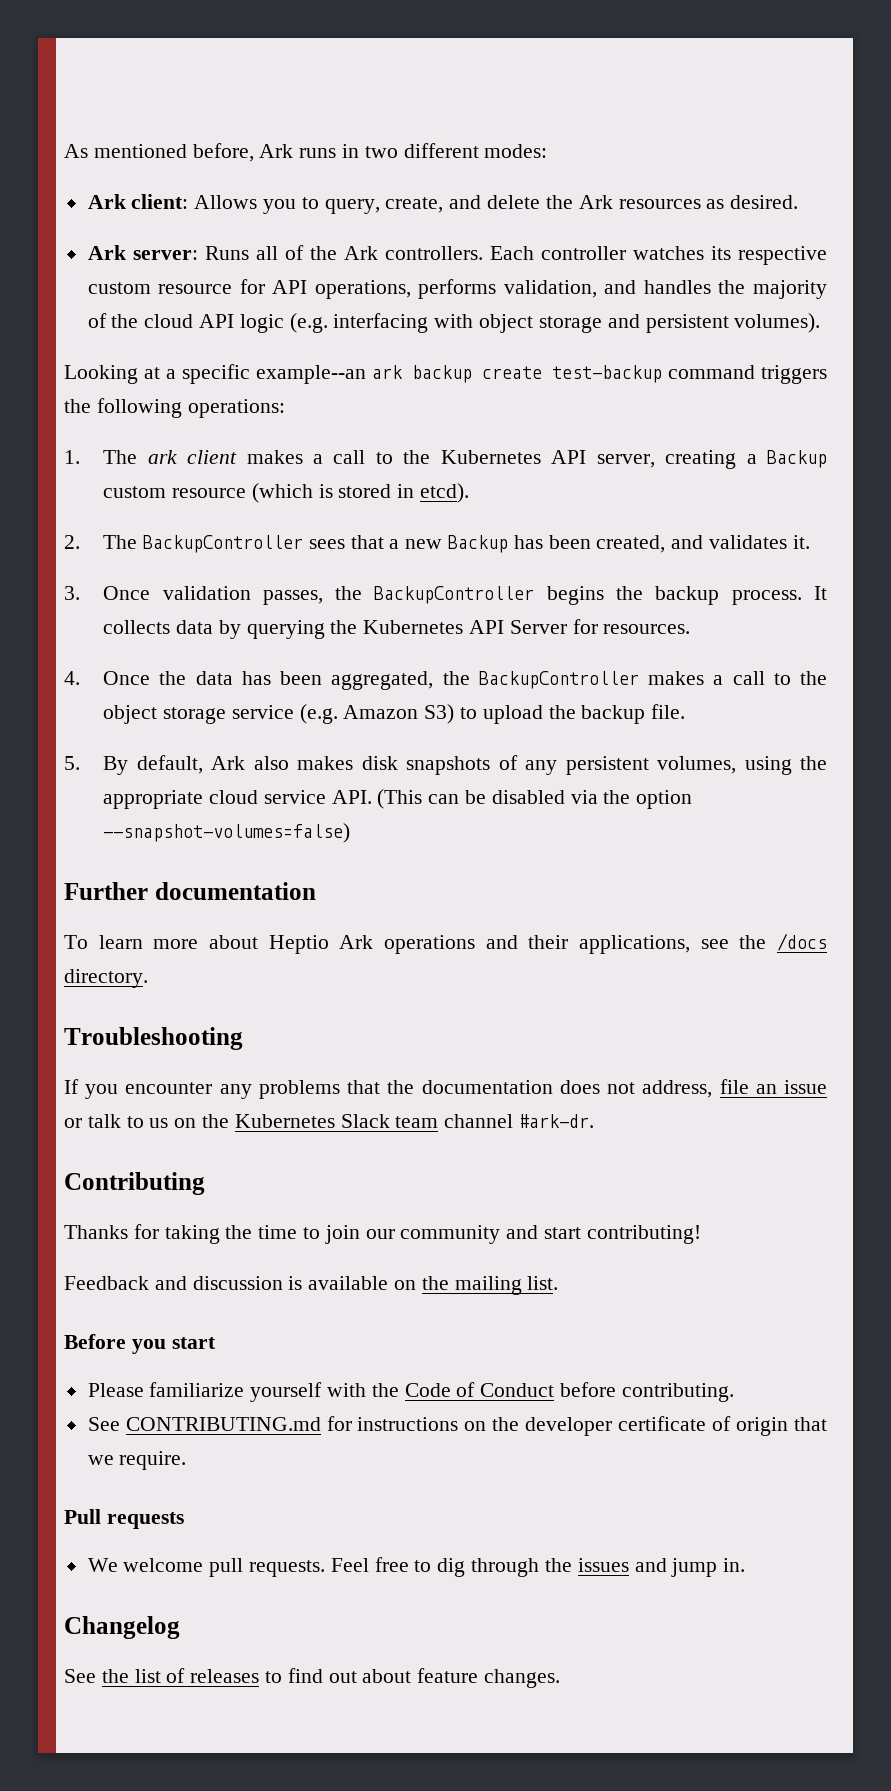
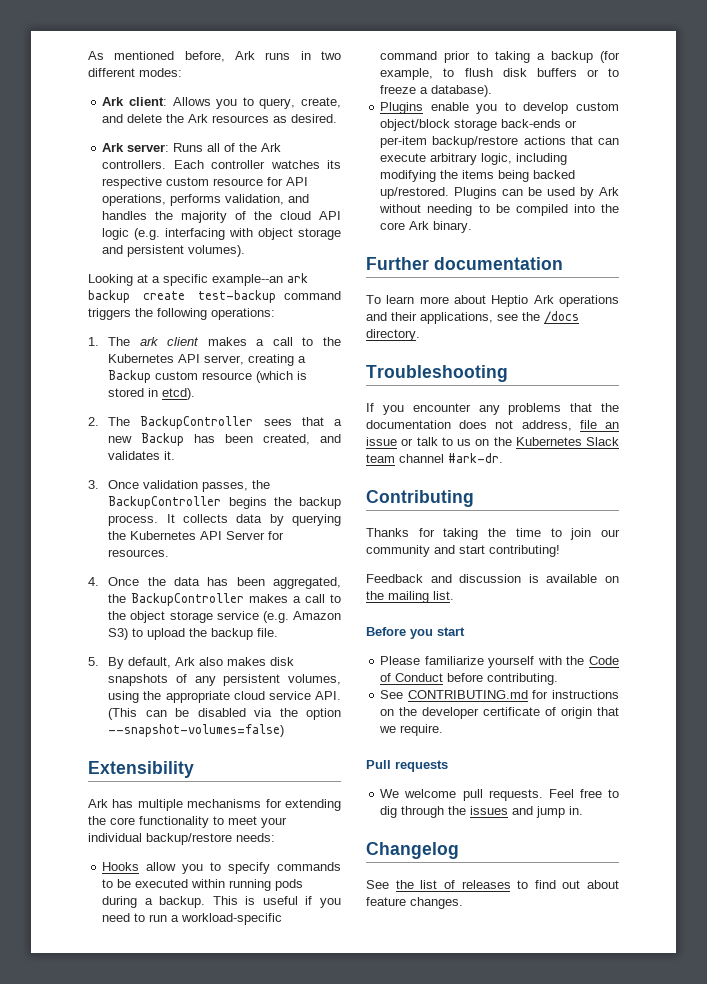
(351, 833) none -> [88,761,194,778] [88,799,341,811] [88,816,287,828] [88,833,275,845] [102,862,341,874] [102,879,304,891] [102,896,341,908] [102,913,283,925] [380,51,620,63] [380,68,619,80] [380,85,493,97] [380,102,619,114] [380,119,578,131] [380,136,619,148] [380,153,568,165] [380,170,576,182] [380,187,619,199] [379,204,619,216] [380,221,473,233] // Extensibility // Ark has multiple mechanisms for extending the core functionality to meet your individual backup/restore needs: // Hooks allow you to specify commands to be executed within running pods during a backup. This is useful if you need to run a workload-specific command prior to taking a backup (for example, to flush disk buffers or to freeze a database). // Plugins enable you to develop custom object/block storage back-ends or per-item backup/restore actions that can execute arbitrary logic, including modifying the items being backed up/restored. Plugins can be used by Ark without needing to be compiled into the core Ark binary.

